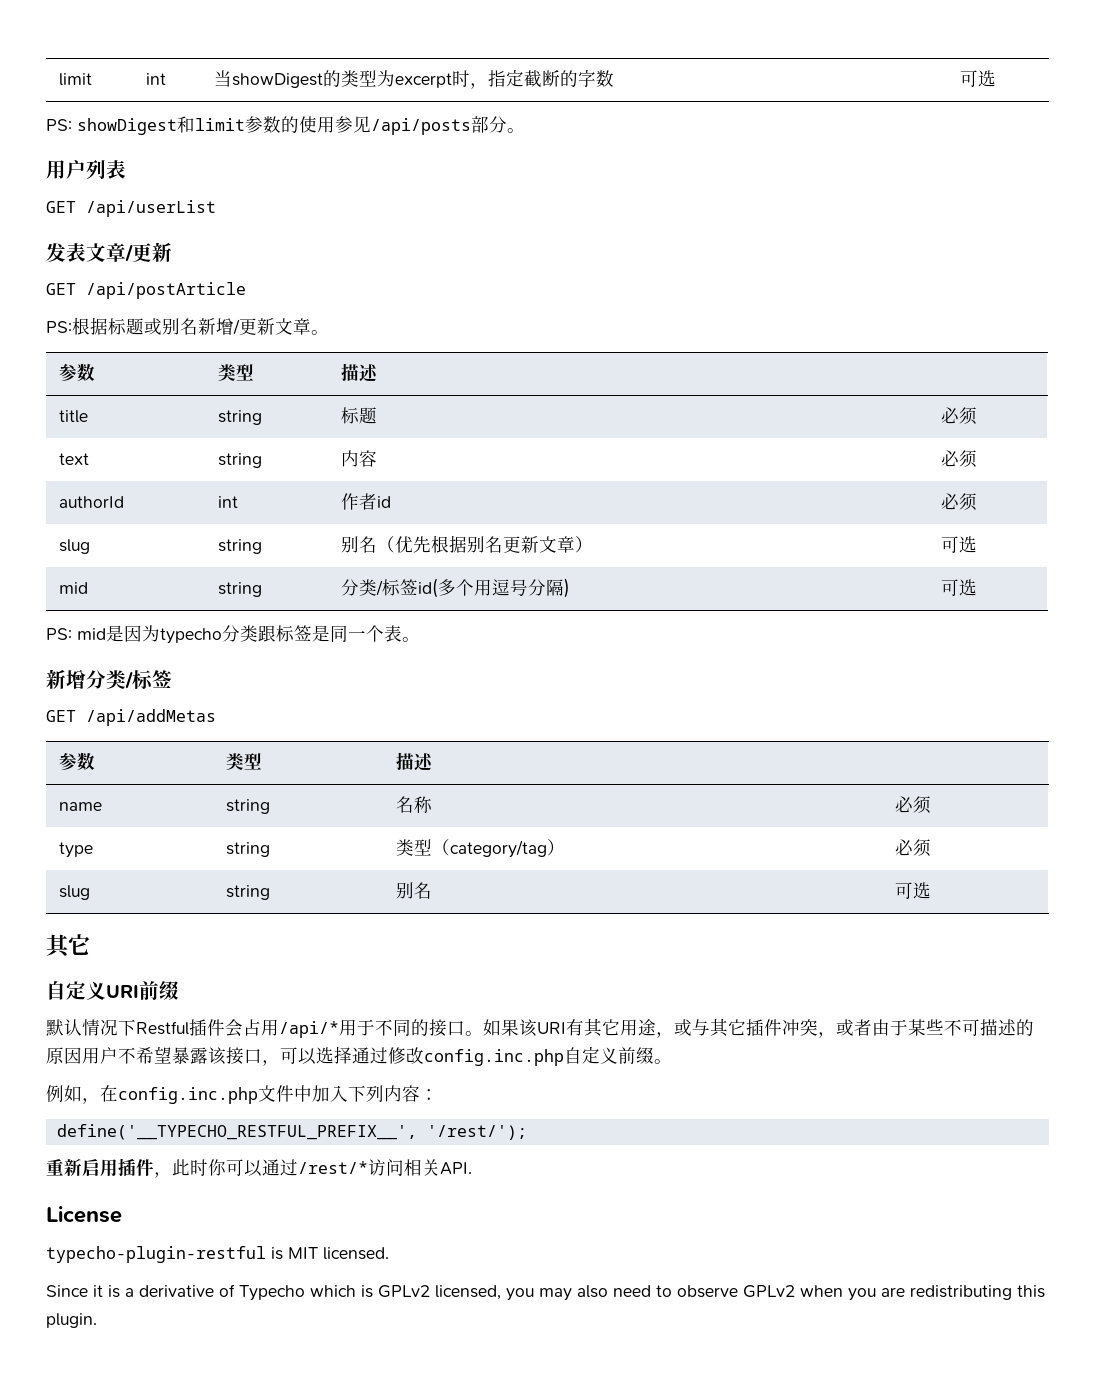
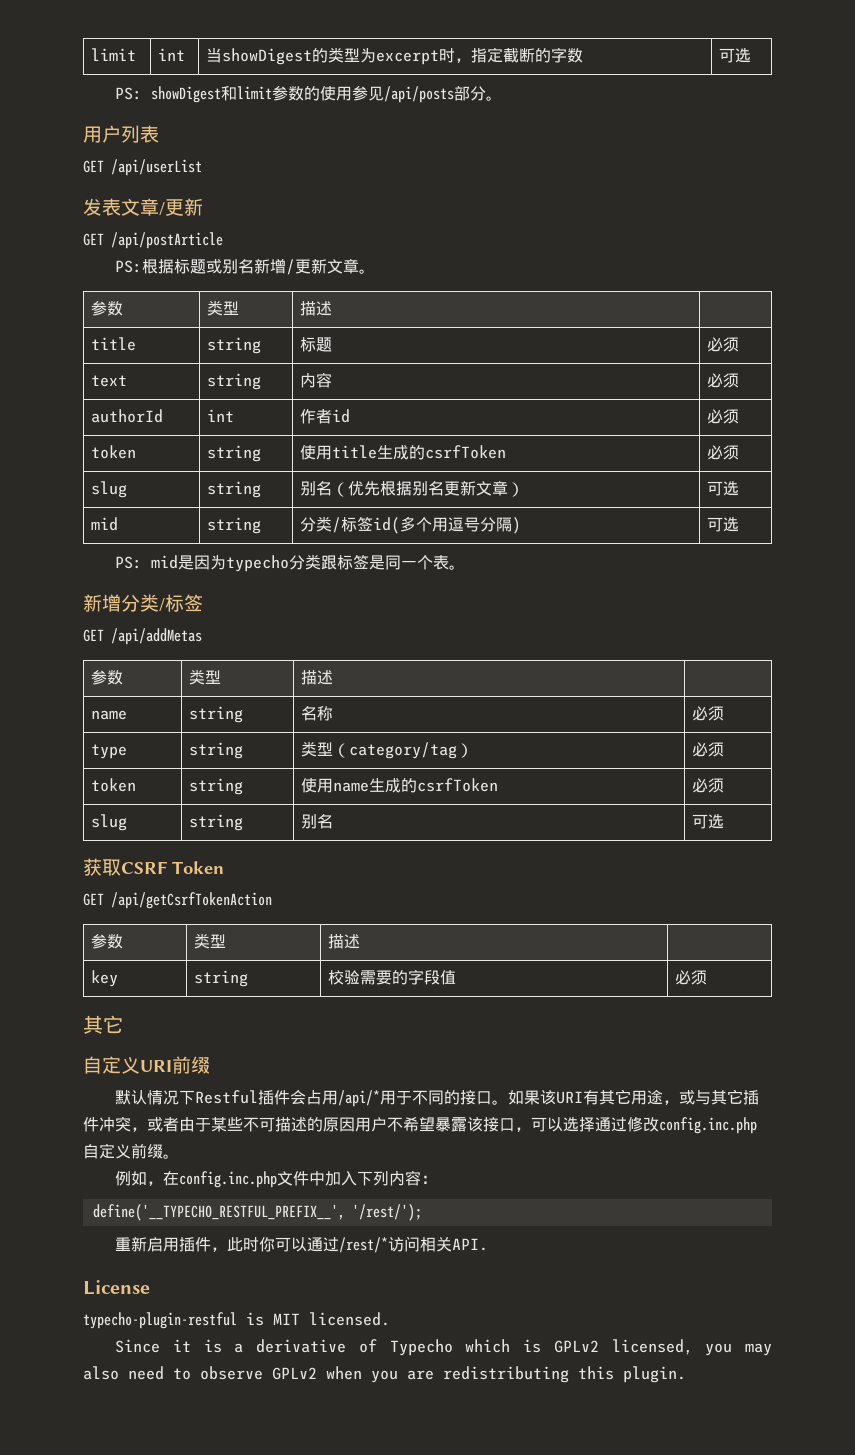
(978, 502) none -> [91,445,137,459] [207,445,262,462] [300,445,507,460] [707,445,740,460] // token | string | 使用title生成的csrfToken | 必须
[59,885,91,900] [226,885,271,900] [396,882,433,899] [895,882,932,899] slug | string | 别名 | 可选 -> [91,778,137,792] [189,778,244,795] [301,778,499,793] [692,778,725,793] [91,814,128,831] [189,814,244,831] [301,814,334,829] [692,814,725,829] [83,858,224,876] [83,892,272,909] [91,934,124,949] [194,933,227,949] [328,934,361,949] [91,970,119,987] [194,970,249,987] [328,969,457,985] [675,970,708,985] token | string | 使用name生成的csrfToken | 必须 // slug | string | 别名 | 可选 // 获取CSRF Token // GET /api/getCsrfTokenAction // 参数 | 类型 | 描述 | // key | string | 校验需要的字段值 | 必须

